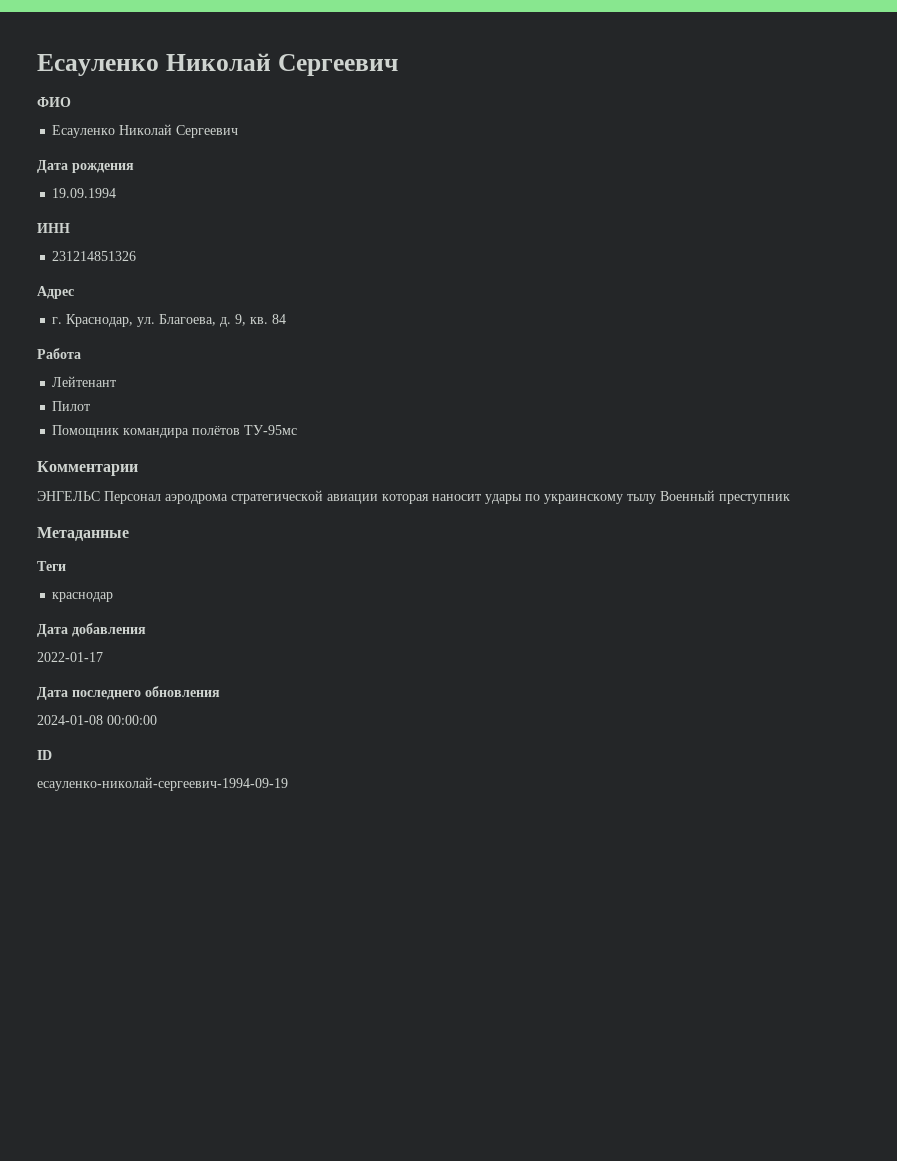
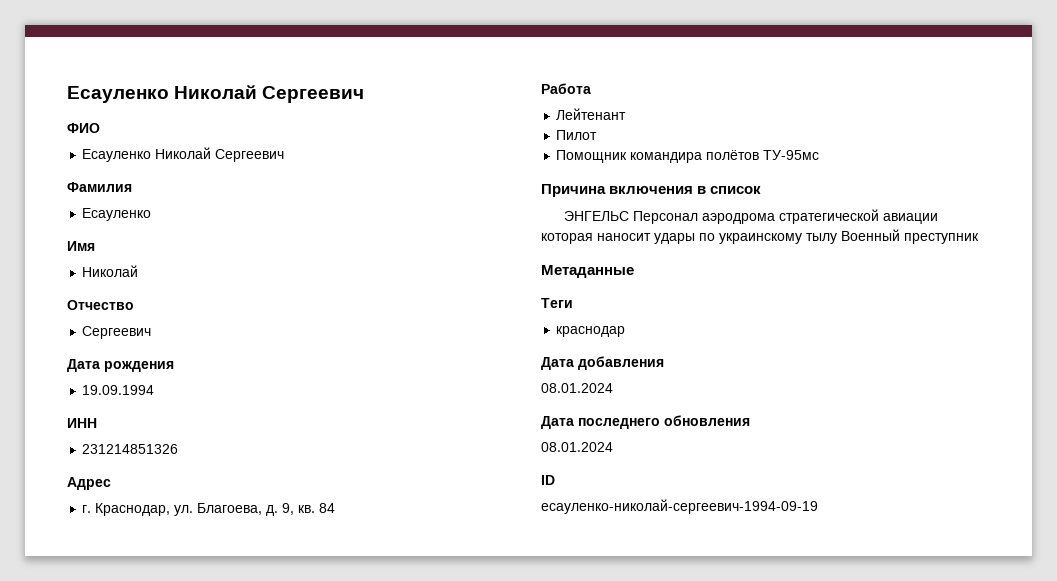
(239, 131) none -> [67,182,132,192] [82,208,152,221] [67,241,95,251] [82,265,139,277] [67,300,134,310] [82,326,152,339] // Фамилия // Есауленко // Имя // Николай // Отчество // Сергеевич
[37,461,138,476] Комментарии -> [541,184,762,197] Причина включения в список
[37,652,103,662] 2022-01-17 -> [541,383,613,393] 08.01.2024
[37,715,157,725] 2024-01-08 00:00:00 -> [541,442,613,452] 08.01.2024

